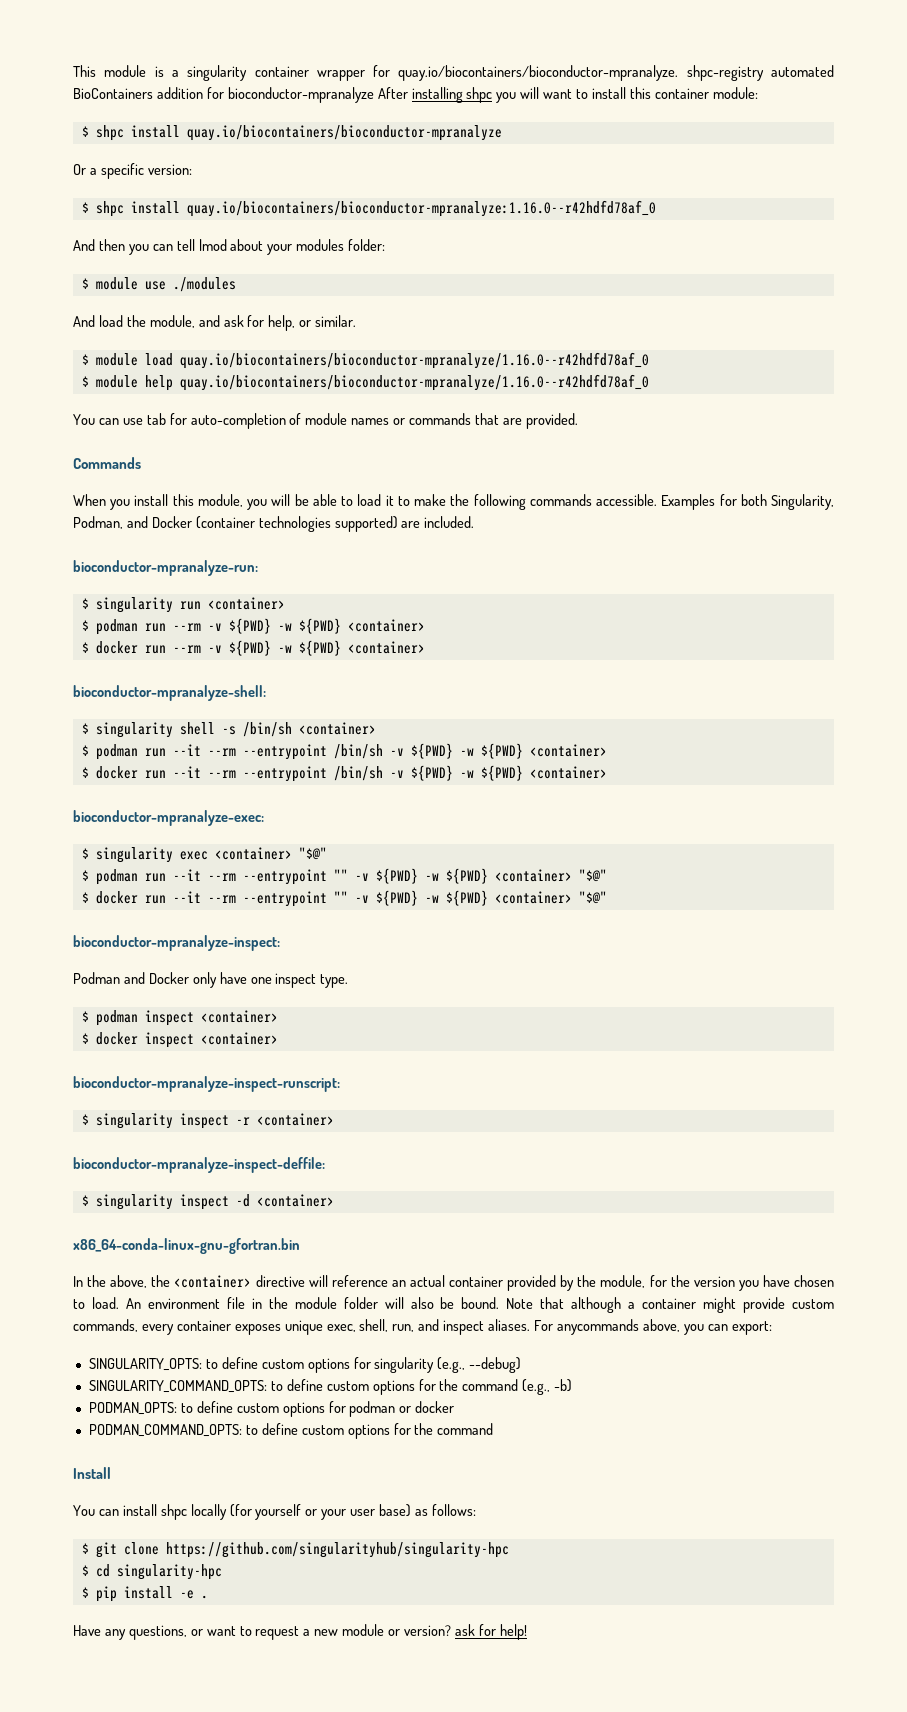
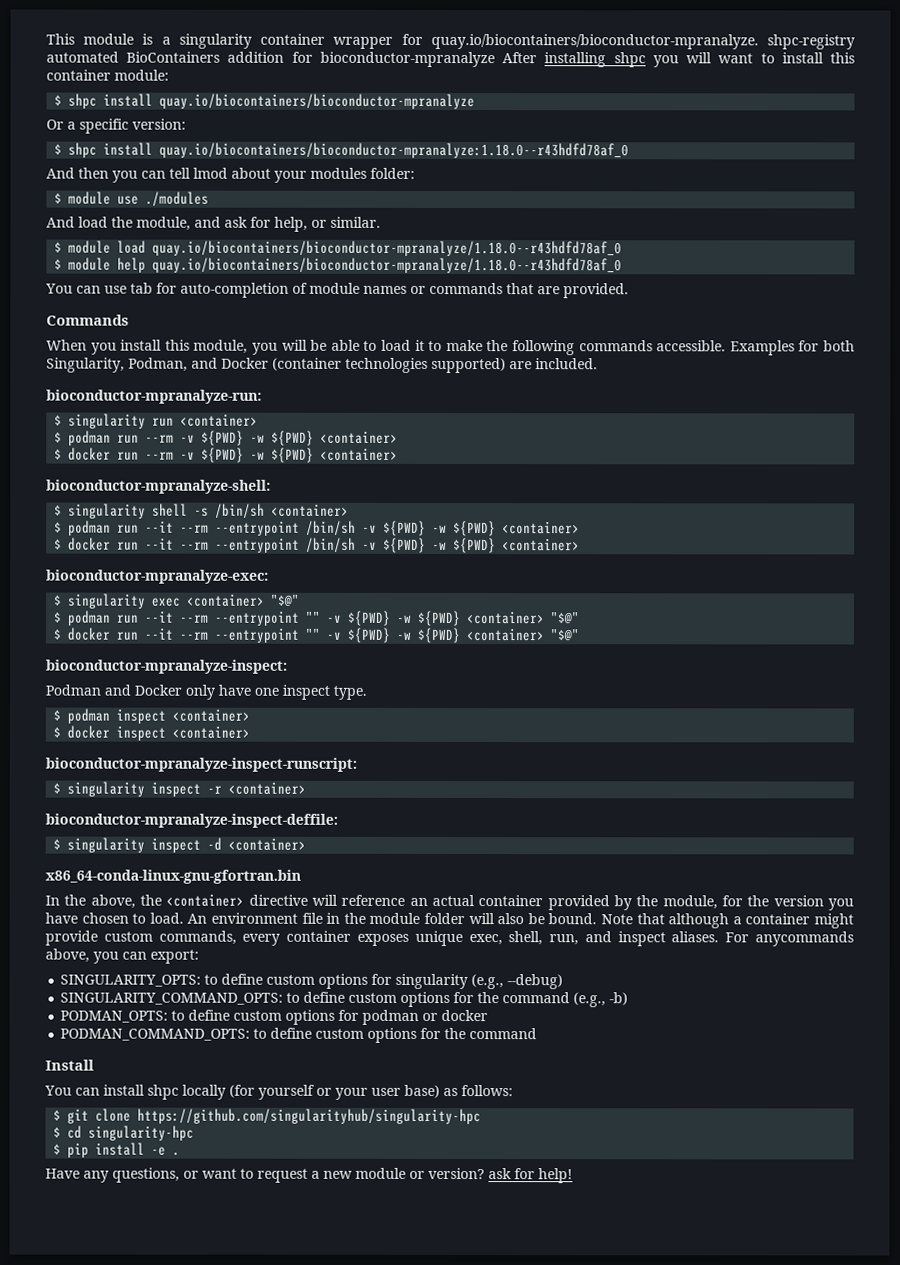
[186,200,656,217] quay.io/biocontainers/bioconductor-mpranalyze:1.16.0--r42hdfd78af_0 -> [159,142,630,159] quay.io/biocontainers/bioconductor-mpranalyze:1.18.0--r43hdfd78af_0
[179,352,649,369] quay.io/biocontainers/bioconductor-mpranalyze/1.16.0--r42hdfd78af_0 -> [152,240,623,257] quay.io/biocontainers/bioconductor-mpranalyze/1.18.0--r43hdfd78af_0
[179,374,649,391] quay.io/biocontainers/bioconductor-mpranalyze/1.16.0--r42hdfd78af_0 -> [152,257,623,274] quay.io/biocontainers/bioconductor-mpranalyze/1.18.0--r43hdfd78af_0

